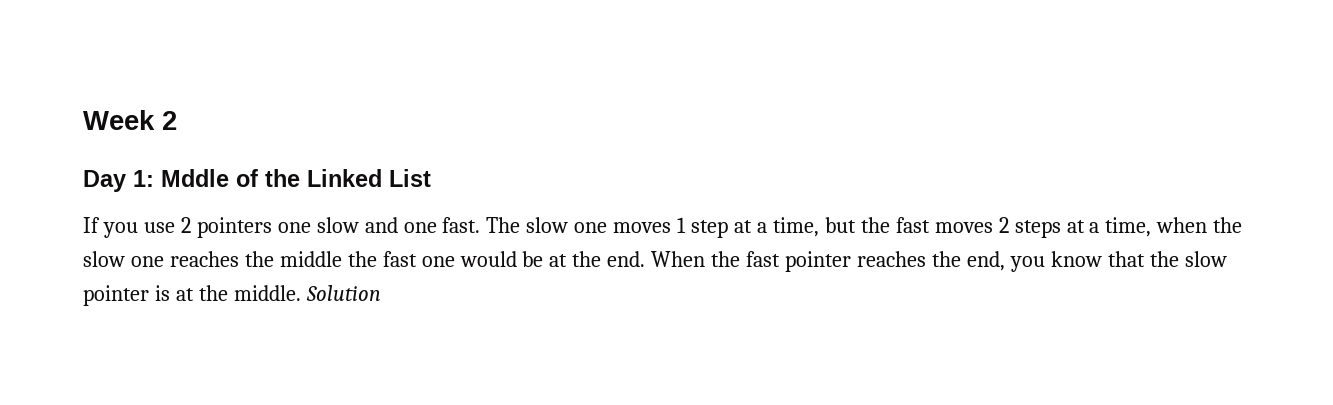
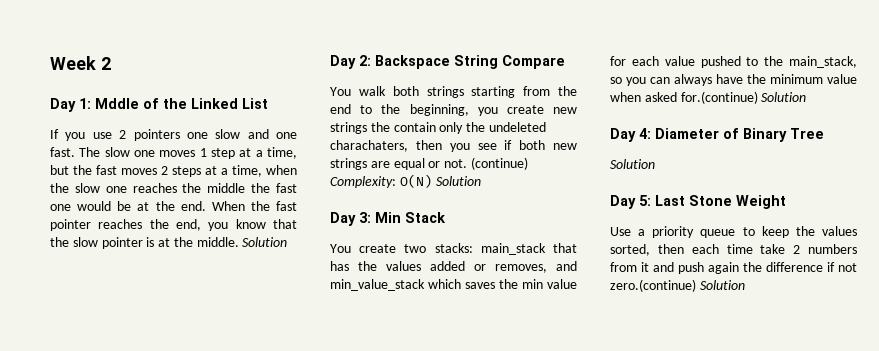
(381, 293) none -> [330,55,565,69] [330,86,577,98] [330,104,577,116] [330,122,546,134] [330,140,577,152] [330,157,528,170] [330,174,481,188] [330,212,446,226] [330,243,577,255] [330,261,577,273] [330,279,577,291] [610,56,857,68] [610,74,857,86] [610,91,807,104] [610,128,824,142] [610,159,655,169] [610,195,786,209] [610,226,857,238] [610,244,857,256] [610,262,857,274] [610,279,745,292] // Day 2: Backspace String Compare // You walk both strings starting from the end to the beginning, you create new strings the contain only the undeleted charachaters, then you see if both new strings are equal or not. (continue) Complexity: O(N) Solution // Day 3: Min Stack // You create two stacks: main_stack that has the values added or removes, and min_value_stack which saves the min value for each value pushed to the main_stack, so you can always have the minimum value when asked for.(continue) Solution // Day 4: Diameter of Binary Tree // Solution // Day 5: Last Stone Weight // Use a priority queue to keep the values sorted, then each time take 2 numbers from it and push again the difference if not zero.(continue) Solution

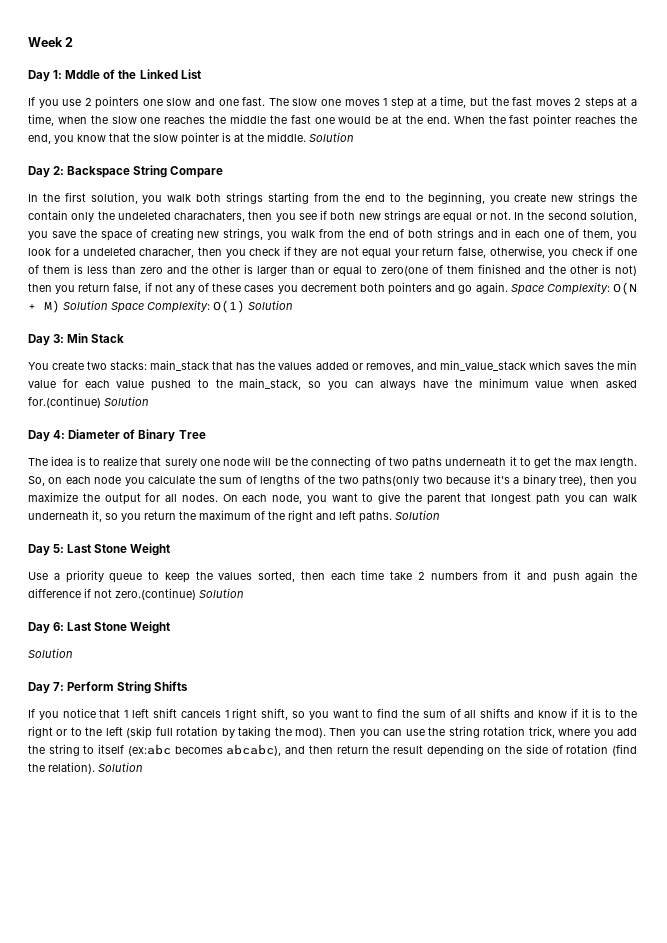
[330,87,351,96] You -> [28,192,163,204] In the first solution, you
[470,157,528,170] [330,174,432,188] (continue) Complexity: O(N) -> [514,210,637,222] [28,228,638,241] [28,246,638,259] [28,264,637,277] [28,282,637,295] [28,300,245,313] In the second solution, you save the space of creating new strings, you walk from the end of both strings and in each one of them, you look for a undeleted characher, then you check if they are not equal your return false, otherwise, you check if one of them is less than zero and the other is larger than or equal to zero(one of them finished and the other is not) then you return false, if not any of these cases you decrement both pointers and go again. Space Complexity: O(N + M) Solution Space Complexity: O(1)
(824, 133) none -> [28,456,637,469] [28,474,638,487] [28,492,637,505] [28,510,392,523] The idea is to realize that surely one node will be the connecting of two paths underneath it to get the max length. So, on each node you calculate the sum of lengths of the two paths(only two because it's a binary tree), then you maximize the output for all nodes. On each node, you want to give the parent that longest path you can walk underneath it, so you return the maximum of the right and left paths.
(745, 285) none -> [28,621,171,634] [28,648,73,658] [28,681,189,694] [28,708,637,720] [28,726,637,739] [28,744,637,757] [28,762,143,774] // Day 6: Last Stone Weight // Solution // Day 7: Perform String Shifts // If you notice that 1 left shift cancels 1 right shift, so you want to find the sum of all shifts and know if it is to the right or to the left (skip full rotation by taking the mod). Then you can use the string rotation trick, where you add the string to itself (ex:abc becomes abcabc), and then return the result depending on the side of rotation (find the relation). Solution

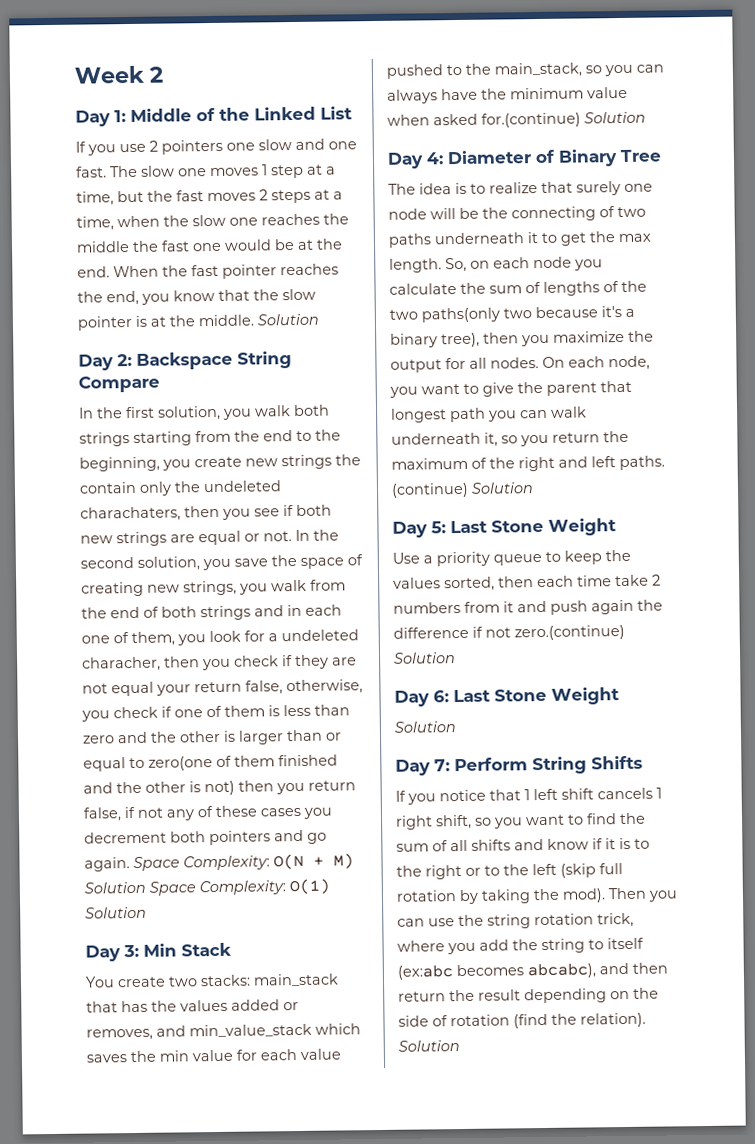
[65,70,101,79] Mddle -> [130,108,192,122] Middle
(392, 517) none -> [391,482,469,498] (continue)

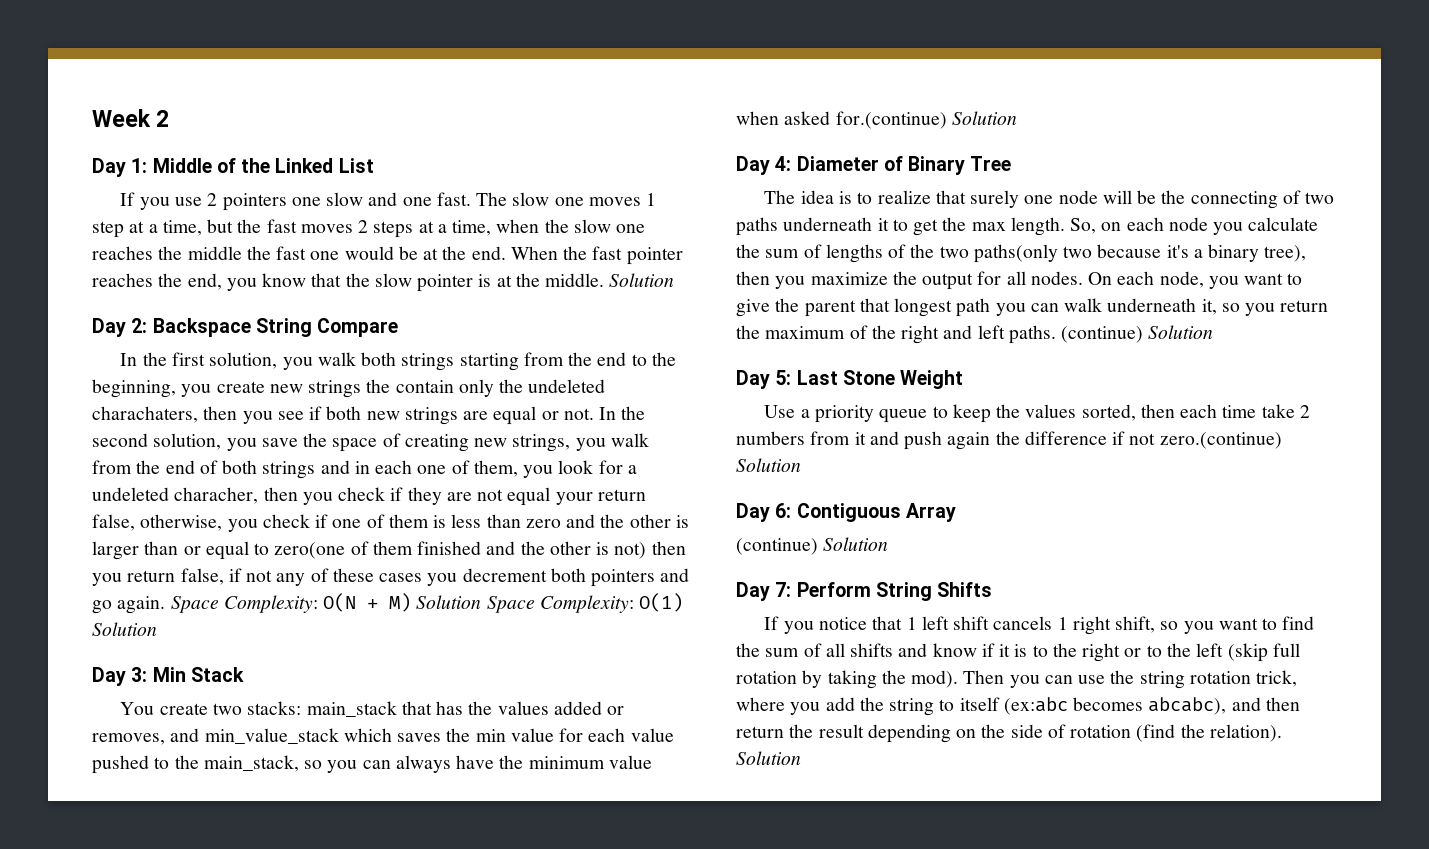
[453,687,620,705] Last Stone Weight // -> [796,503,956,522] [736,538,818,555] Contiguous Array // (continue)

